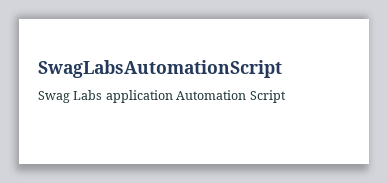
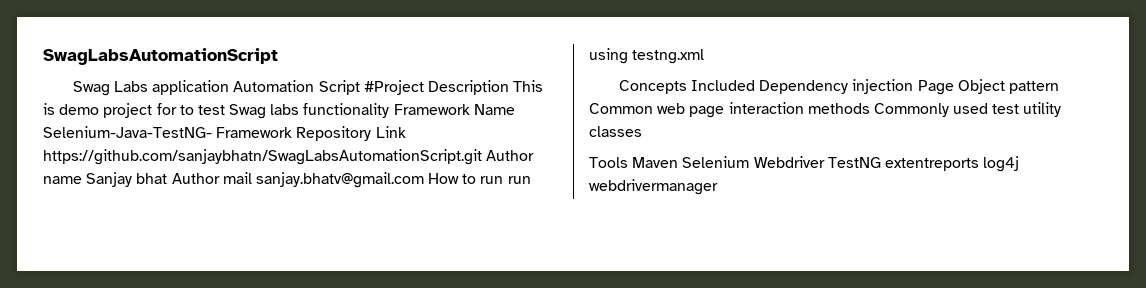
(286, 96) none -> [363,80,544,95] [43,103,515,119] [43,126,406,141] [43,149,535,165] [43,172,531,188] [589,48,705,64] [618,79,1059,95] [589,102,1062,118] [589,126,642,137] [589,156,1020,172] [589,179,718,195] #Project Description This is demo project for to test Swag labs functionality Framework Name Selenium-Java-TestNG- Framework Repository Link https://github.com/sanjaybhatn/SwagLabsAutomationScript.git Author name Sanjay bhat Author mail sanjay.bhatv@gmail.com How to run run using testng.xml // Concepts Included Dependency injection Page Object pattern Common web page interaction methods Commonly used test utility classes // Tools Maven Selenium Webdriver TestNG extentreports log4j webdrivermanager

